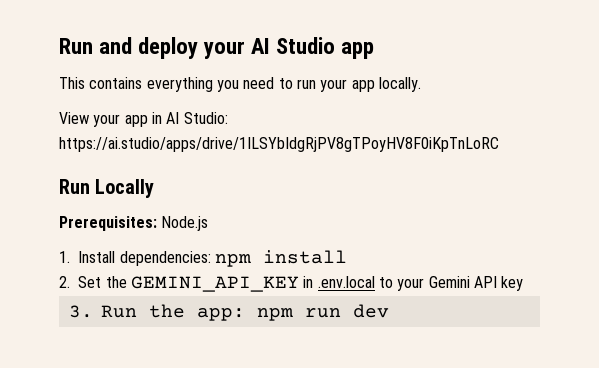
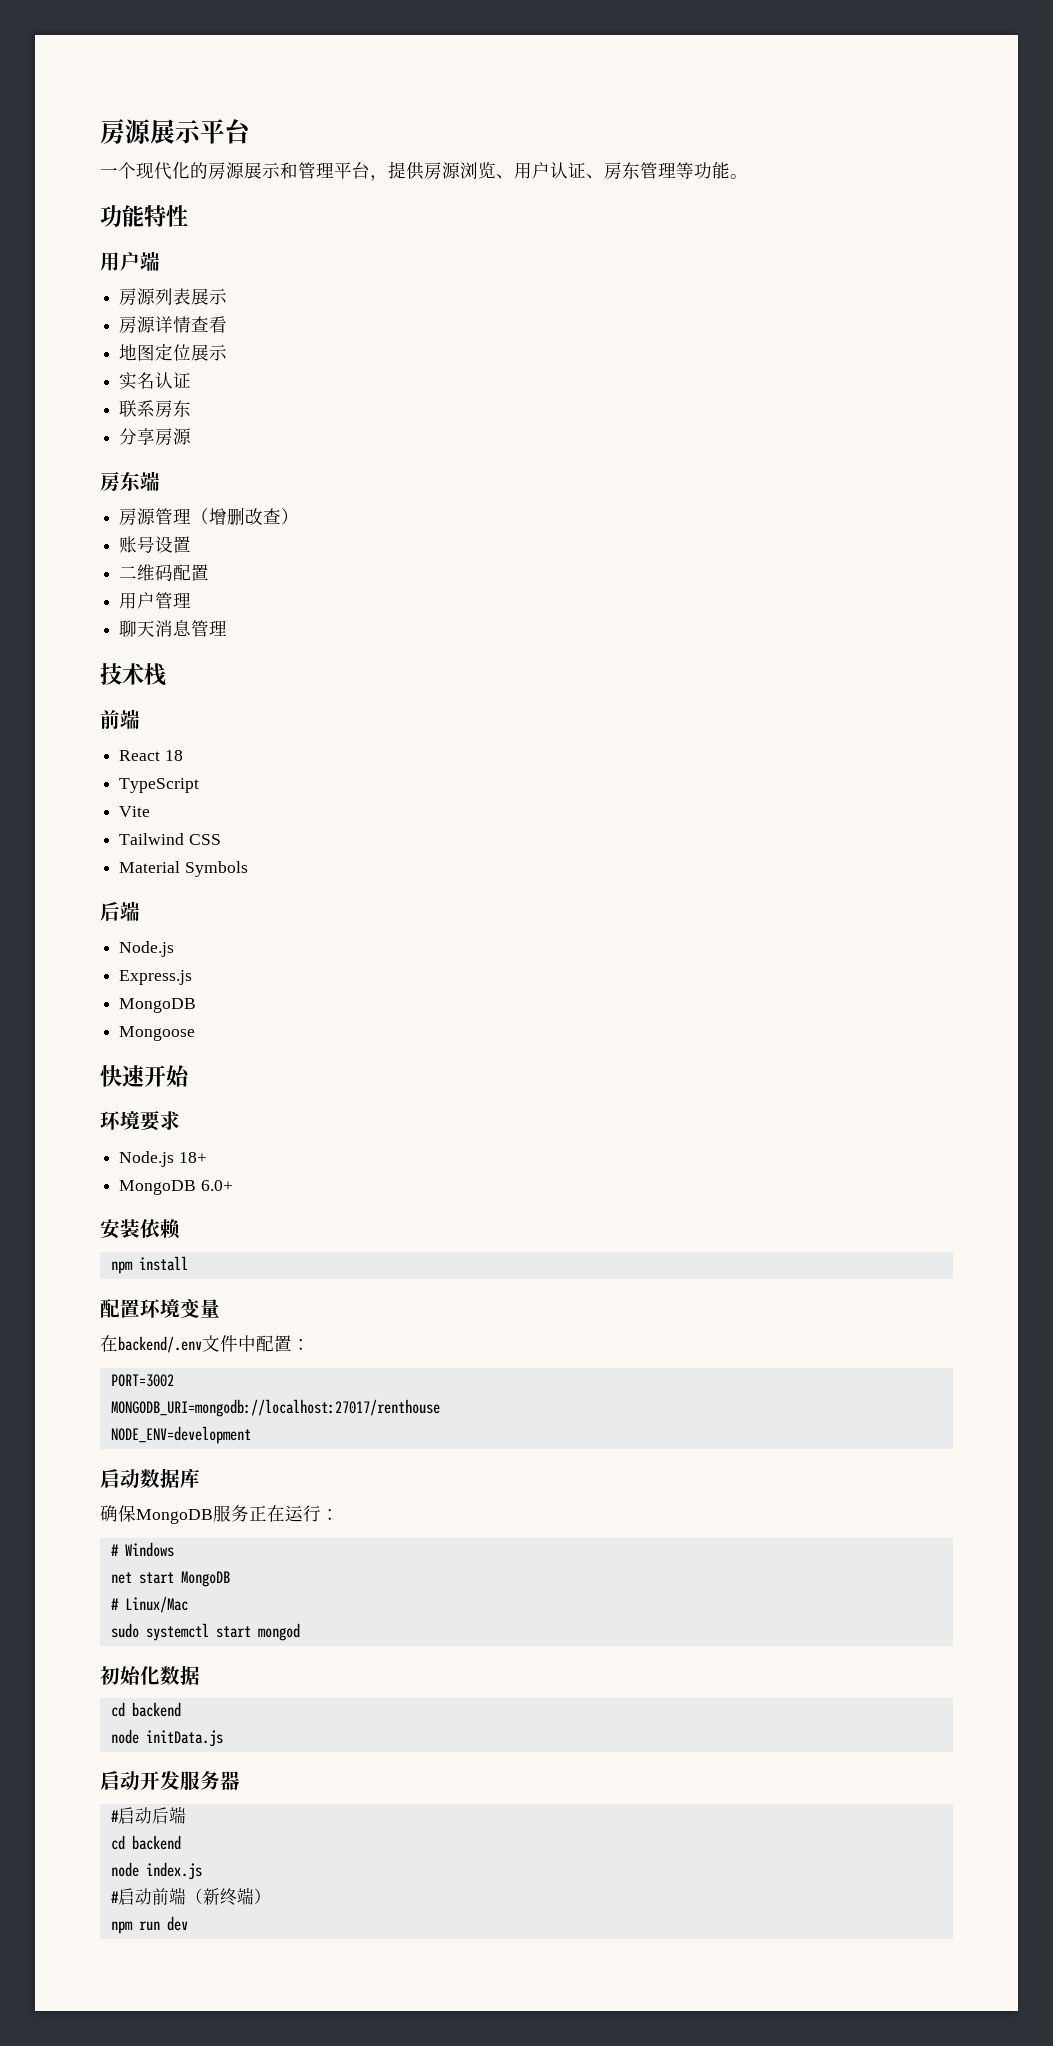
[59,37,375,59] [59,77,421,92] [59,112,228,127] [59,137,499,152] [59,179,155,198] [59,216,209,231] [59,250,348,267] [59,276,524,292] [68,304,245,321] Run and deploy your AI Studio app // This contains everything you need to run your app locally. // View your app in AI Studio: https://ai.studio/apps/drive/1ILSYbIdgRjPV8gTPoyHV8F0iKpTnLoRC // Run Locally // Prerequisites: Node.js // 1. Install dependencies: npm install // 2. Set the GEMINI_API_KEY in .env.local to your Gemini API key // 3. Run the app: -> [100,119,251,144] [100,161,748,181] [100,205,188,227] [100,251,160,271] [119,288,228,306] [119,316,228,334] [119,343,228,361] [119,372,192,390] [119,400,192,418] [119,428,192,446] [100,471,160,492] [119,507,300,526] [119,536,192,553] [119,564,210,581] [119,592,192,609] [119,620,228,637] [100,663,166,686] [100,709,140,729] [119,750,183,761] [119,778,200,793] [119,806,151,817] [119,833,221,845] [119,861,248,877] [100,901,140,921] [119,941,175,957] [119,970,193,985] [119,998,197,1013] [119,1026,196,1041] [100,1065,190,1087] [100,1111,180,1131] [119,1151,207,1167] [119,1180,233,1195] [100,1219,181,1239] [110,1256,188,1274] [100,1298,220,1318] [100,1335,310,1353] [110,1374,174,1387] [110,1399,440,1417] [110,1426,251,1444] [100,1468,200,1488] [100,1505,339,1524] [110,1542,174,1557] [110,1571,230,1587] [110,1596,188,1613] [110,1623,300,1641] [100,1665,200,1685] [110,1702,181,1717] [110,1729,223,1747] [100,1771,240,1790] [110,1806,186,1824] [110,1835,181,1850] [110,1862,202,1880] [110,1887,271,1906] 房源展示平台 // 一个现代化的房源展示和管理平台，提供房源浏览、用户认证、房东管理等功能。 // 功能特性 // 用户端 // 房源列表展示 // 房源详情查看 // 地图定位展示 // 实名认证 // 联系房东 // 分享房源 // 房东端 // 房源管理（增删改查） // 账号设置 // 二维码配置 // 用户管理 // 聊天消息管理 // 技术栈 // 前端 // React 18 // TypeScript // Vite // Tailwind CSS // Material Symbols // 后端 // Node.js // Express.js // MongoDB // Mongoose // 快速开始 // 环境要求 // Node.js 18+ // MongoDB 6.0+ // 安装依赖 // npm install // 配置环境变量 // 在backend/.env文件中配置： // PORT=3002 // MONGODB_URI=mongodb://localhost:27017/renthouse // NODE_ENV=development // 启动数据库 // 确保MongoDB服务正在运行： // # Windows // net start MongoDB // # Linux/Mac // sudo systemctl start mongod // 初始化数据 // cd backend // node initData.js // 启动开发服务器 // #启动后端 // cd backend // node index.js // #启动前端（新终端） //

